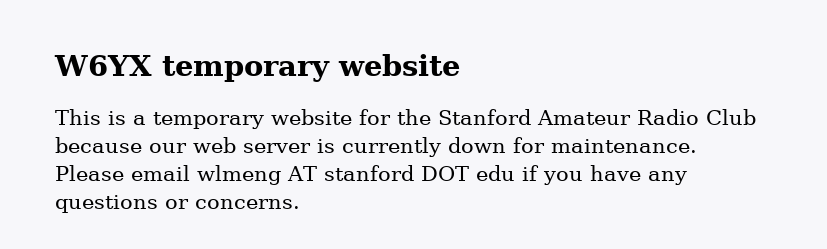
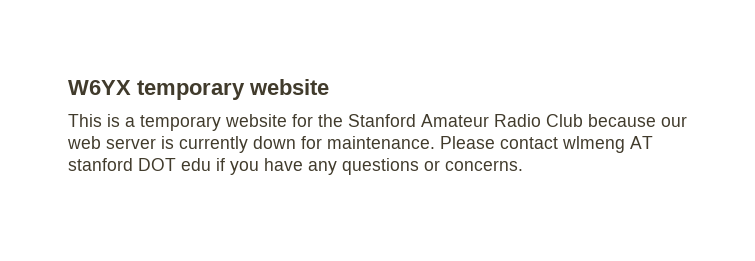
[131,165,190,181] email -> [500,137,558,149] contact

